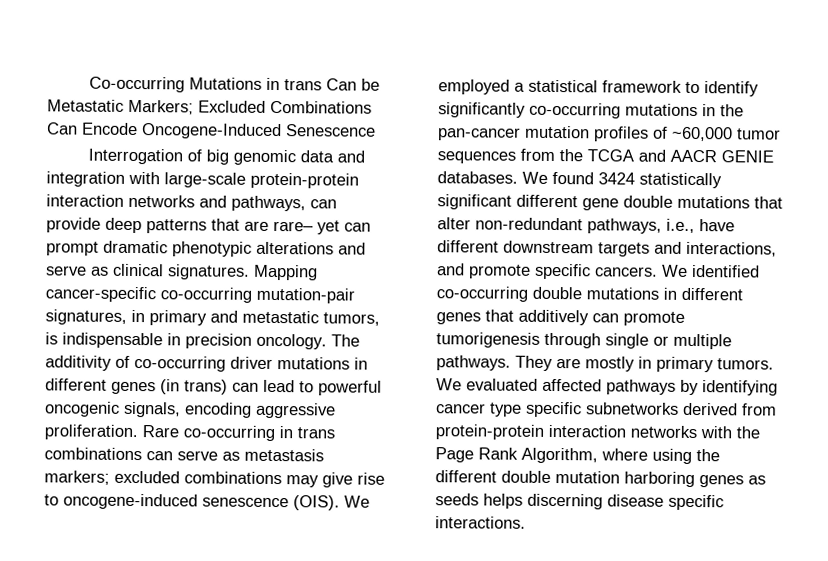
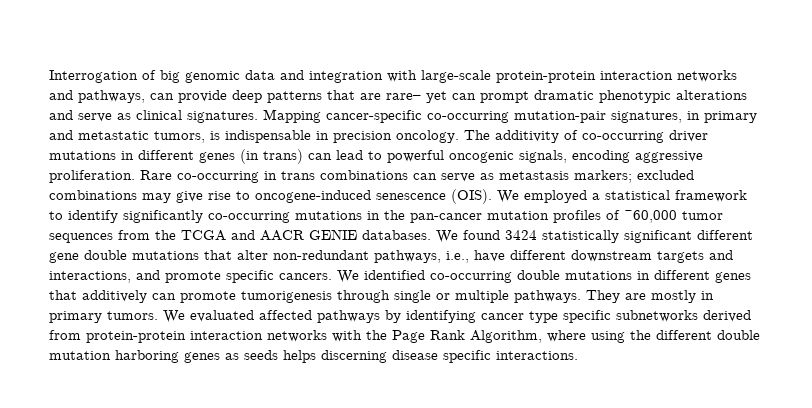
[88,76,380,93] [47,99,372,115] [47,122,376,140] Co-occurring Mutations in trans Can be Metastatic Markers; Excluded Combinations Can Encode Oncogene-Induced Senescence // -> (49, 76) none

